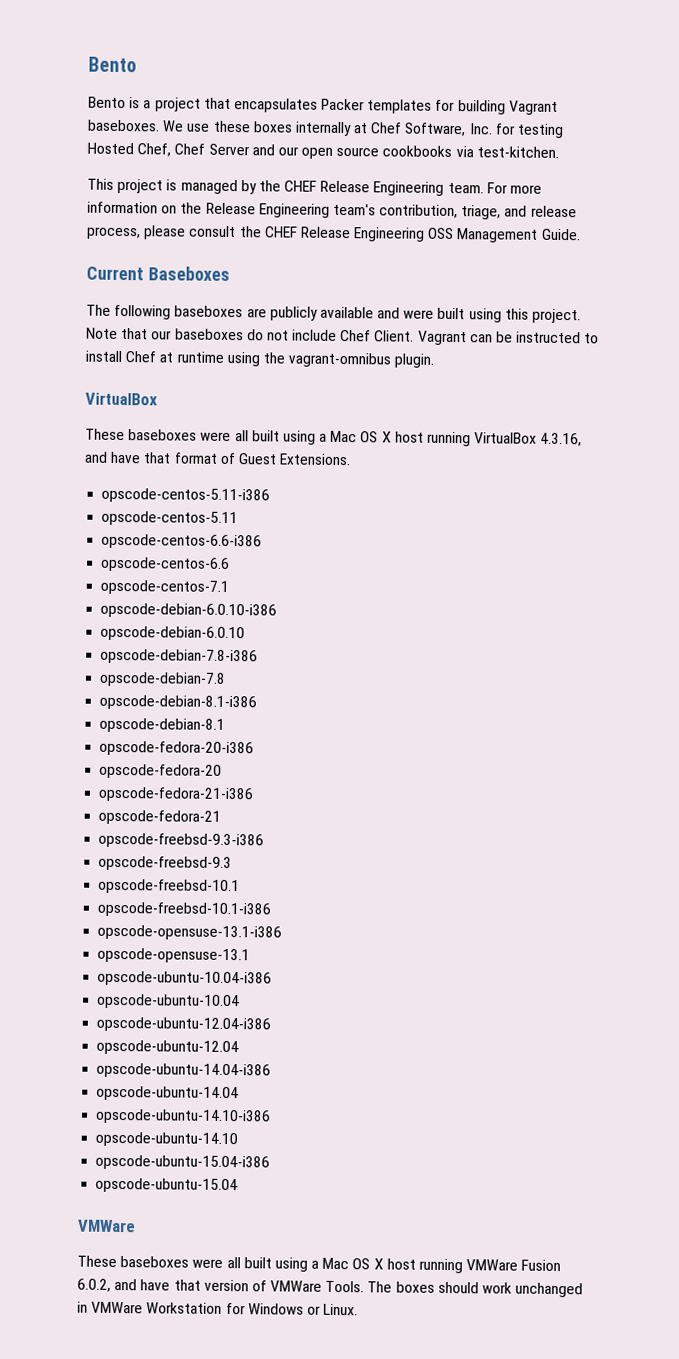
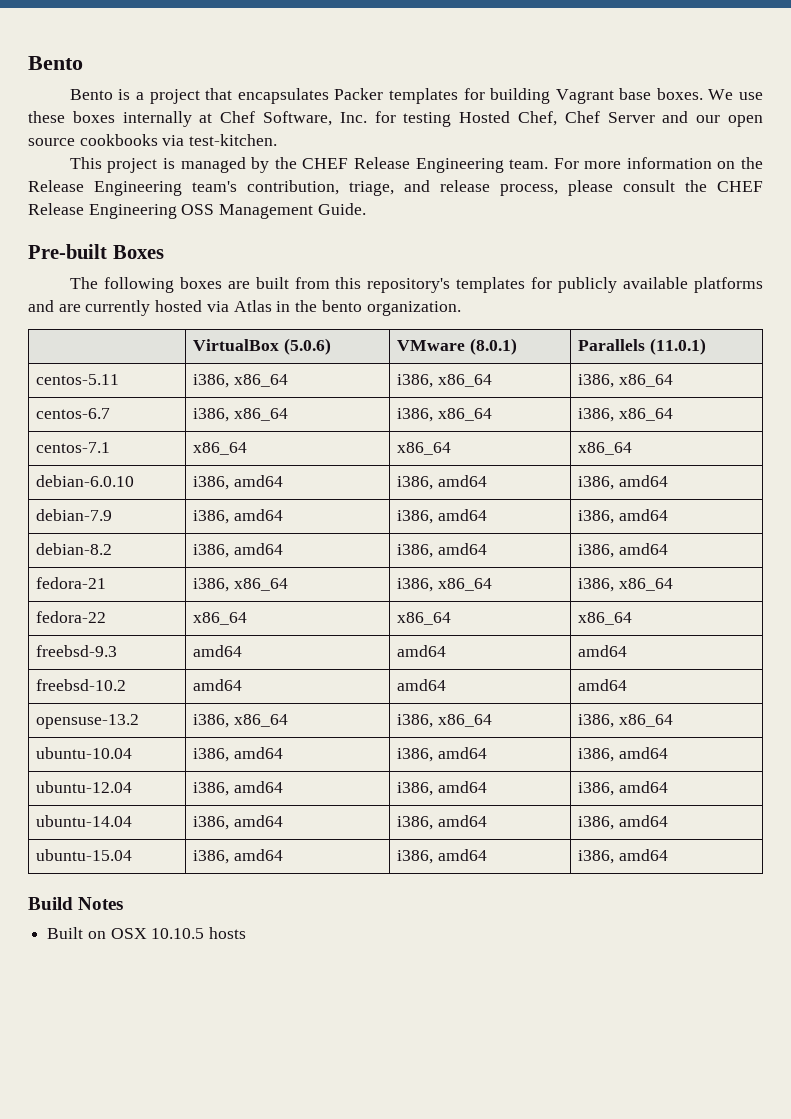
[87,119,160,132] baseboxes. -> [619,88,703,100] base boxes.
[86,266,230,281] Current Baseboxes -> [28,244,164,259] Pre-built Boxes
[174,305,582,324] [86,327,600,346] [85,350,435,368] [85,392,158,406] [85,428,583,447] [84,451,352,466] [101,487,271,504] [101,510,239,527] [101,533,263,550] [100,556,231,573] [100,579,230,596] [100,602,278,619] [100,625,246,642] [100,648,259,665] [99,671,227,687] [99,694,258,711] [99,717,226,733] [99,740,255,757] [99,763,223,779] [98,786,255,803] [98,809,222,825] [98,832,265,849] [98,855,233,872] [98,878,241,895] [97,901,272,918] [97,924,283,941] [97,947,251,964] [97,970,273,987] [97,993,241,1010] [96,1016,272,1033] [96,1039,240,1056] [96,1062,272,1079] [96,1085,240,1102] [95,1108,272,1125] [95,1131,239,1148] [95,1154,271,1171] [95,1177,239,1194] [77,1219,136,1233] [77,1255,562,1274] [77,1278,584,1298] [77,1301,359,1316] baseboxes are publicly available and were built using this project. Note that our baseboxes do not include Chef Client. Vagrant can be instructed to install Chef at runtime using the vagrant-omnibus plugin. // VirtualBox // These baseboxes were all built using a Mac OS X host running VirtualBox 4.3.16, and have that format of Guest Extensions. // opscode-centos-5.11-i386 // opscode-centos-5.11 // opscode-centos-6.6-i386 // opscode-centos-6.6 // opscode-centos-7.1 // opscode-debian-6.0.10-i386 // opscode-debian-6.0.10 // opscode-debian-7.8-i386 // opscode-debian-7.8 // opscode-debian-8.1-i386 // opscode-debian-8.1 // opscode-fedora-20-i386 // opscode-fedora-20 // opscode-fedora-21-i386 // opscode-fedora-21 // opscode-freebsd-9.3-i386 // opscode-freebsd-9.3 // opscode-freebsd-10.1 // opscode-freebsd-10.1-i386 // opscode-opensuse-13.1-i386 // opscode-opensuse-13.1 // opscode-ubuntu-10.04-i386 // opscode-ubuntu-10.04 // opscode-ubuntu-12.04-i386 // opscode-ubuntu-12.04 // opscode-ubuntu-14.04-i386 // opscode-ubuntu-14.04 // opscode-ubuntu-14.10-i386 // opscode-ubuntu-14.10 // opscode-ubuntu-15.04-i386 // opscode-ubuntu-15.04 // VMWare // These baseboxes were all built using a Mac OS X host running VMWare Fusion 6.0.2, and have that version of VMWare Tools. The boxes should work unchanged in VMWare Workstation for Windows or Linux. -> [179,277,763,293] [28,300,461,316] [193,338,331,355] [397,338,517,355] [578,338,706,355] [36,374,120,385] [193,374,288,388] [397,374,492,388] [578,374,673,388] [36,408,111,419] [193,408,288,422] [397,408,492,422] [578,408,673,422] [36,442,111,453] [193,442,248,455] [397,442,452,455] [578,442,633,455] [36,475,135,487] [193,475,283,490] [397,475,487,490] [578,475,668,490] [36,509,113,521] [193,509,283,524] [397,509,487,524] [578,509,668,524] [36,543,113,555] [193,543,283,558] [397,543,487,558] [578,543,668,558] [36,577,107,589] [193,578,288,592] [397,578,492,592] [578,578,673,592] [36,611,107,623] [193,612,248,625] [397,612,452,625] [578,612,633,625] [36,645,118,657] [193,645,243,657] [397,645,447,657] [578,645,628,657] [36,679,127,691] [193,679,243,691] [397,679,447,691] [578,679,628,691] [36,714,140,729] [193,714,288,728] [397,714,492,728] [578,714,673,728] [36,747,133,759] [193,747,283,762] [397,747,487,762] [578,747,668,762] [36,781,133,793] [193,781,283,796] [397,781,487,796] [578,781,668,796] [36,815,133,827] [193,815,283,830] [397,815,487,830] [578,815,668,830] [36,849,133,861] [193,849,283,864] [397,849,487,864] [578,849,668,864] [28,897,124,910] [47,927,247,939] boxes are built from this repository's templates for publicly available platforms and are currently hosted via Atlas in the bento organization. // | VirtualBox (5.0.6) | VMware (8.0.1) | Parallels (11.0.1) // centos-5.11 | i386, x86_64 | i386, x86_64 | i386, x86_64 // centos-6.7 | i386, x86_64 | i386, x86_64 | i386, x86_64 // centos-7.1 | x86_64 | x86_64 | x86_64 // debian-6.0.10 | i386, amd64 | i386, amd64 | i386, amd64 // debian-7.9 | i386, amd64 | i386, amd64 | i386, amd64 // debian-8.2 | i386, amd64 | i386, amd64 | i386, amd64 // fedora-21 | i386, x86_64 | i386, x86_64 | i386, x86_64 // fedora-22 | x86_64 | x86_64 | x86_64 // freebsd-9.3 | amd64 | amd64 | amd64 // freebsd-10.2 | amd64 | amd64 | amd64 // opensuse-13.2 | i386, x86_64 | i386, x86_64 | i386, x86_64 // ubuntu-10.04 | i386, amd64 | i386, amd64 | i386, amd64 // ubuntu-12.04 | i386, amd64 | i386, amd64 | i386, amd64 // ubuntu-14.04 | i386, amd64 | i386, amd64 | i386, amd64 // ubuntu-15.04 | i386, amd64 | i386, amd64 | i386, amd64 // Build Notes // Built on OSX 10.10.5 hosts

